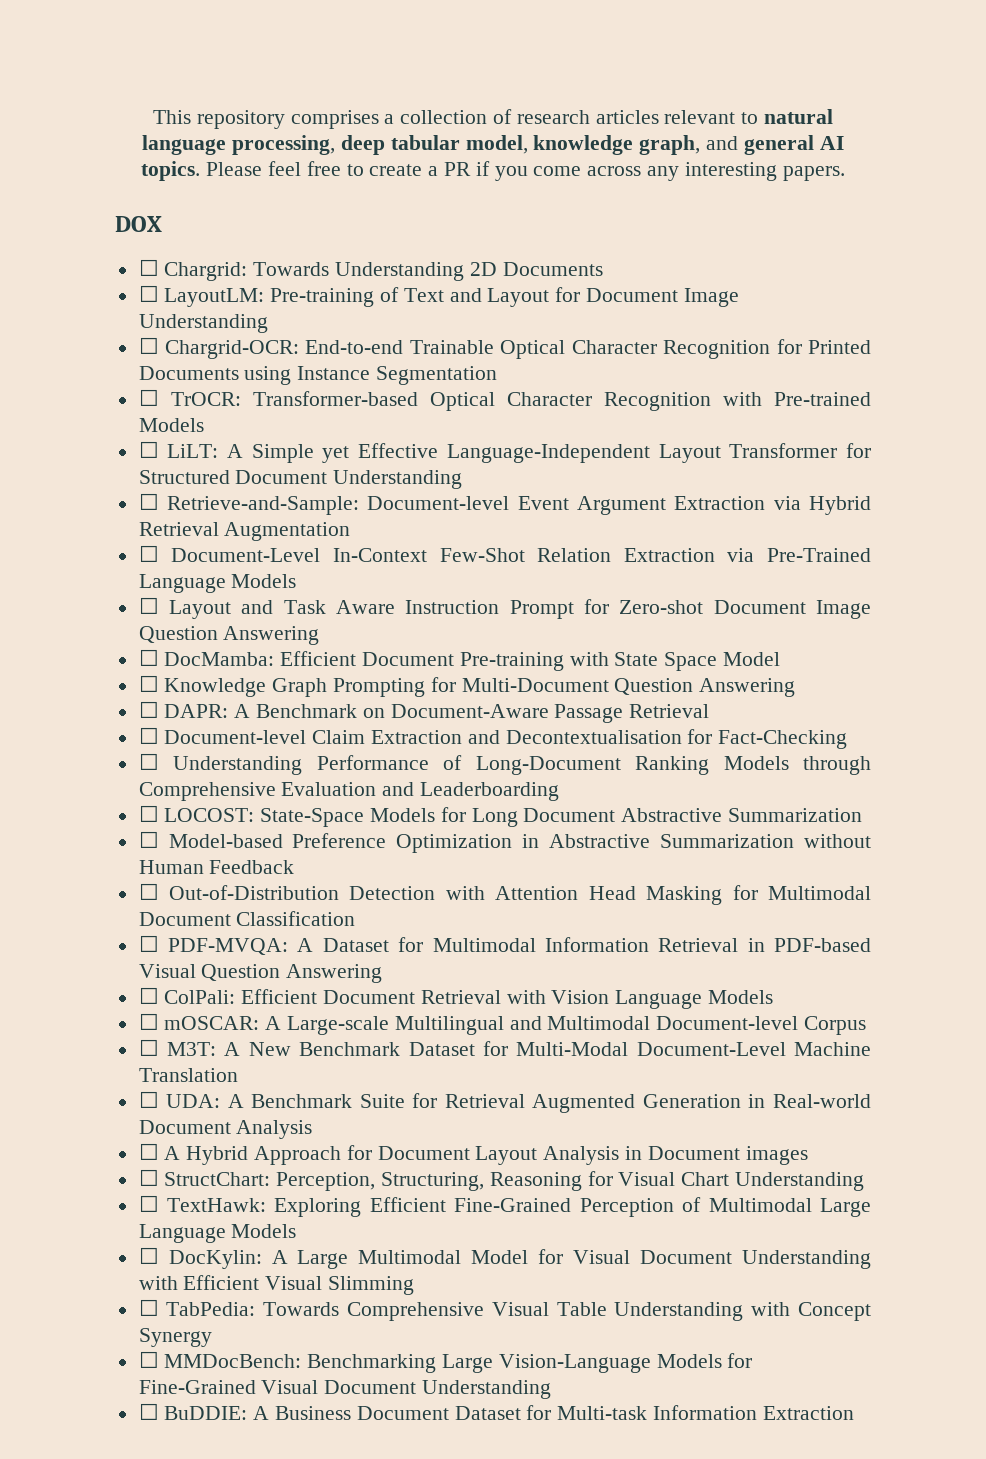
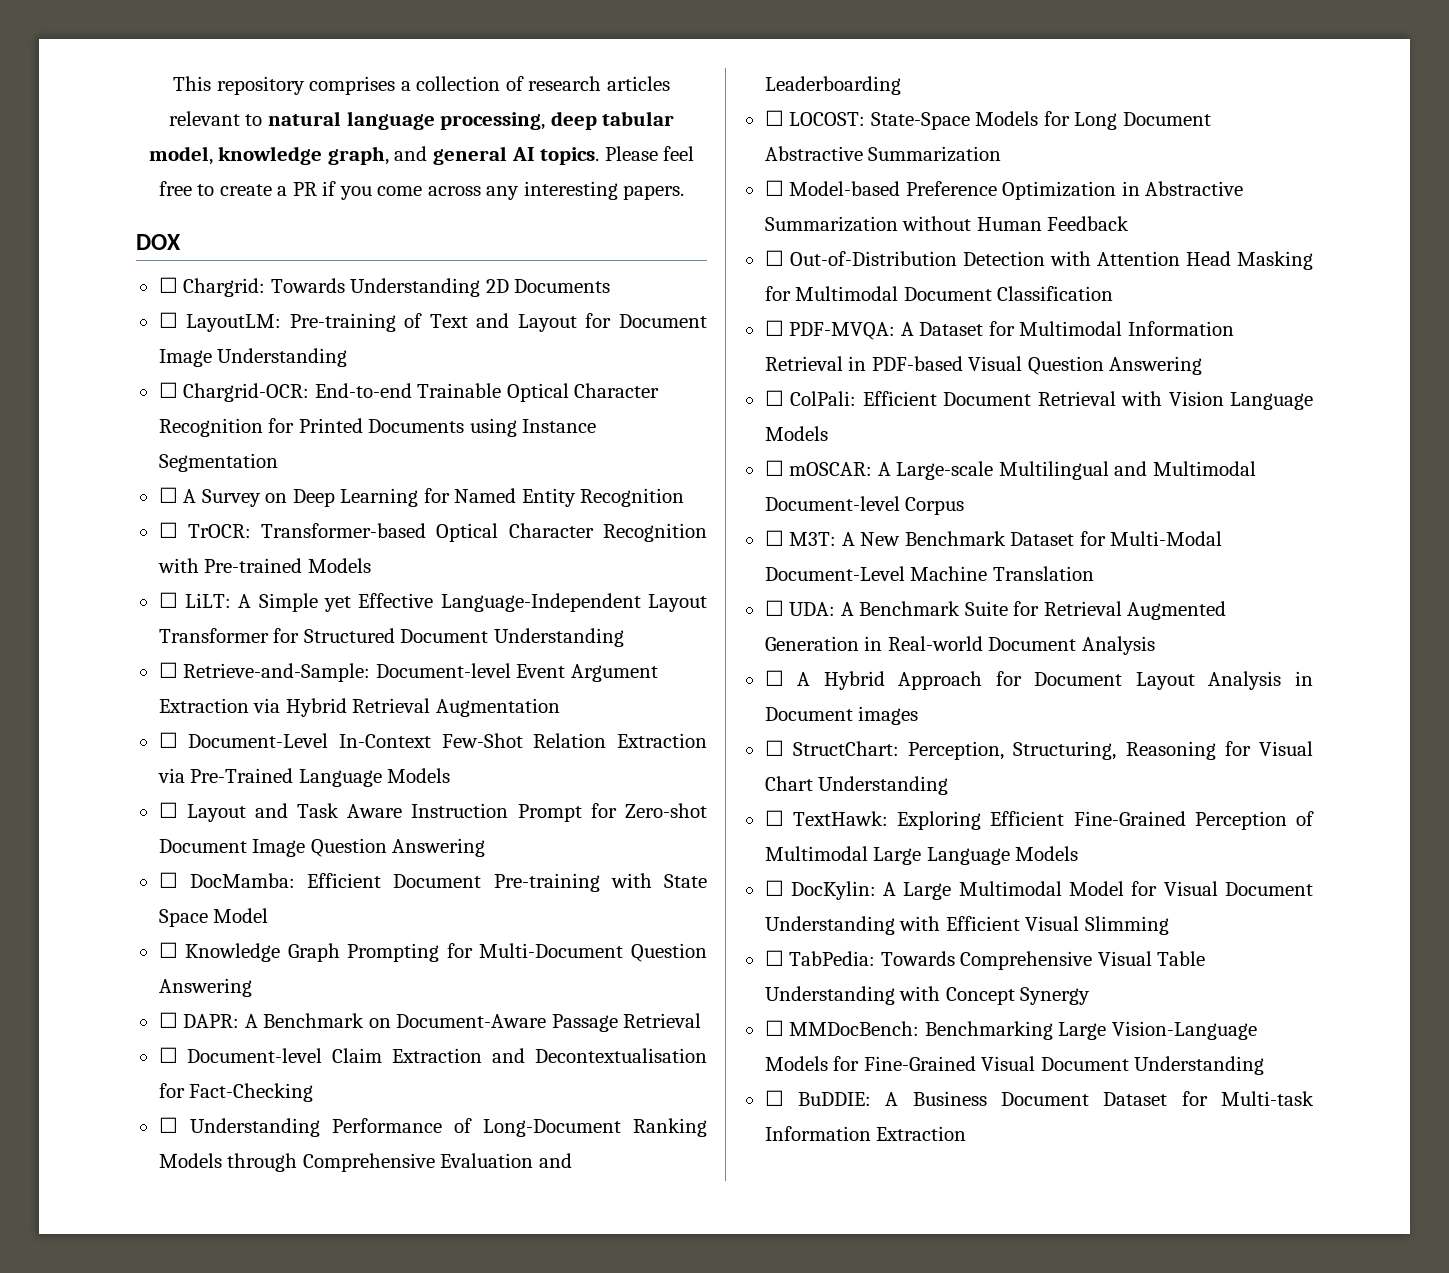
(498, 375) none -> [158,487,685,507] // ☐ A Survey on Deep Learning for Named Entity Recognition

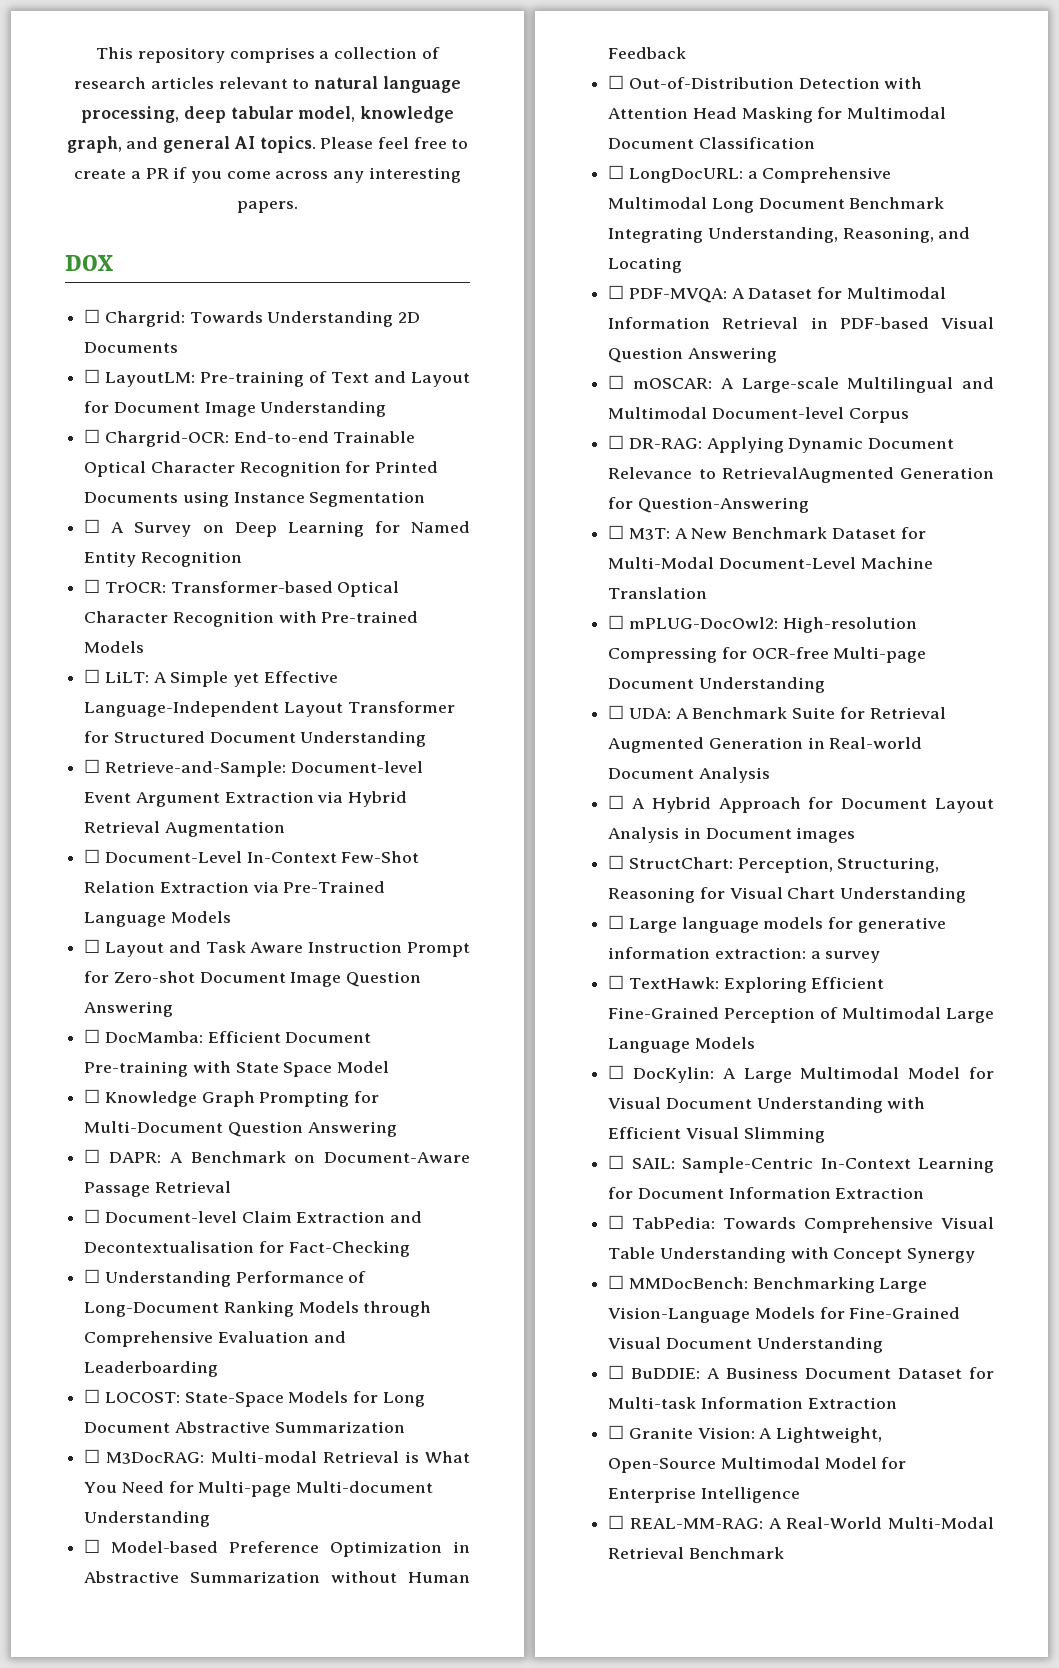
(1002, 154) none -> [84,1449,470,1464] [84,1481,434,1497] [84,1511,211,1527] // ☐ M3DocRAG: Multi-modal Retrieval is What You Need for Multi-page Multi-document Understanding
(1114, 293) none -> [608,165,892,183] [608,197,945,213] [608,227,971,243] [608,257,683,273] // ☐ LongDocURL: a Comprehensive Multimodal Long Document Benchmark Integrating Understanding, Reasoning, and Locating
[764,390,1313,410] [764,426,828,441] // ☐ ColPali: Efficient Document Retrieval with Vision Language Models -> (777, 355) none
(965, 506) none -> [608,435,955,453] [608,467,994,483] [608,497,809,513] // ☐ DR-RAG: Applying Dynamic Document Relevance to RetrievalAugmented Generation for Question-Answering
(1094, 573) none -> [608,615,917,633] [608,647,927,663] [608,677,825,693] // ☐ mPLUG-DocOwl2: High-resolution Compressing for OCR-free Multi-page Document Understanding
(949, 785) none -> [608,915,946,933] [608,947,881,963] // ☐ Large language models for generative information extraction: a survey
(1169, 925) none -> [608,1155,994,1173] [608,1187,925,1199] // ☐ SAIL: Sample-Centric In-Context Learning for Document Information Extraction
(967, 1133) none -> [608,1425,883,1443] [608,1457,907,1473] [608,1487,800,1503] [608,1515,994,1529] [608,1547,784,1559] // ☐ Granite Vision: A Lightweight, Open-Source Multimodal Model for Enterprise Intelligence // ☐ REAL-MM-RAG: A Real-World Multi-Modal Retrieval Benchmark

